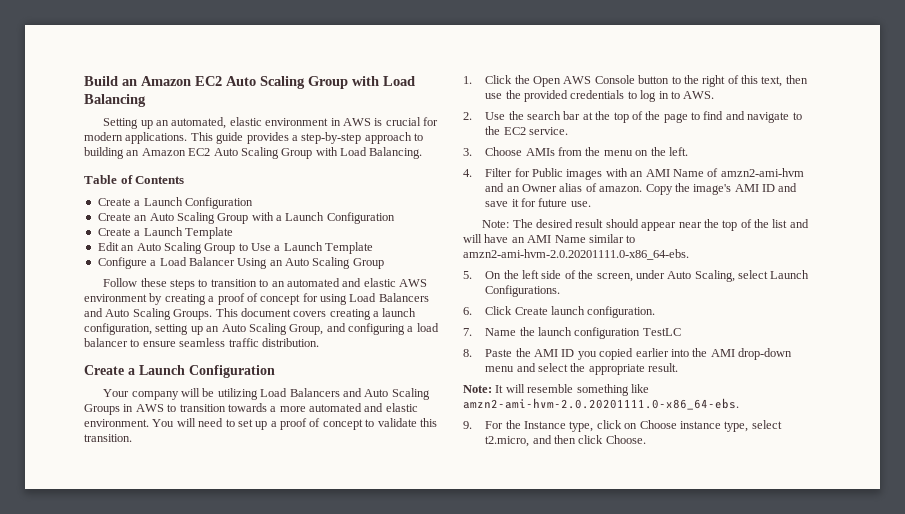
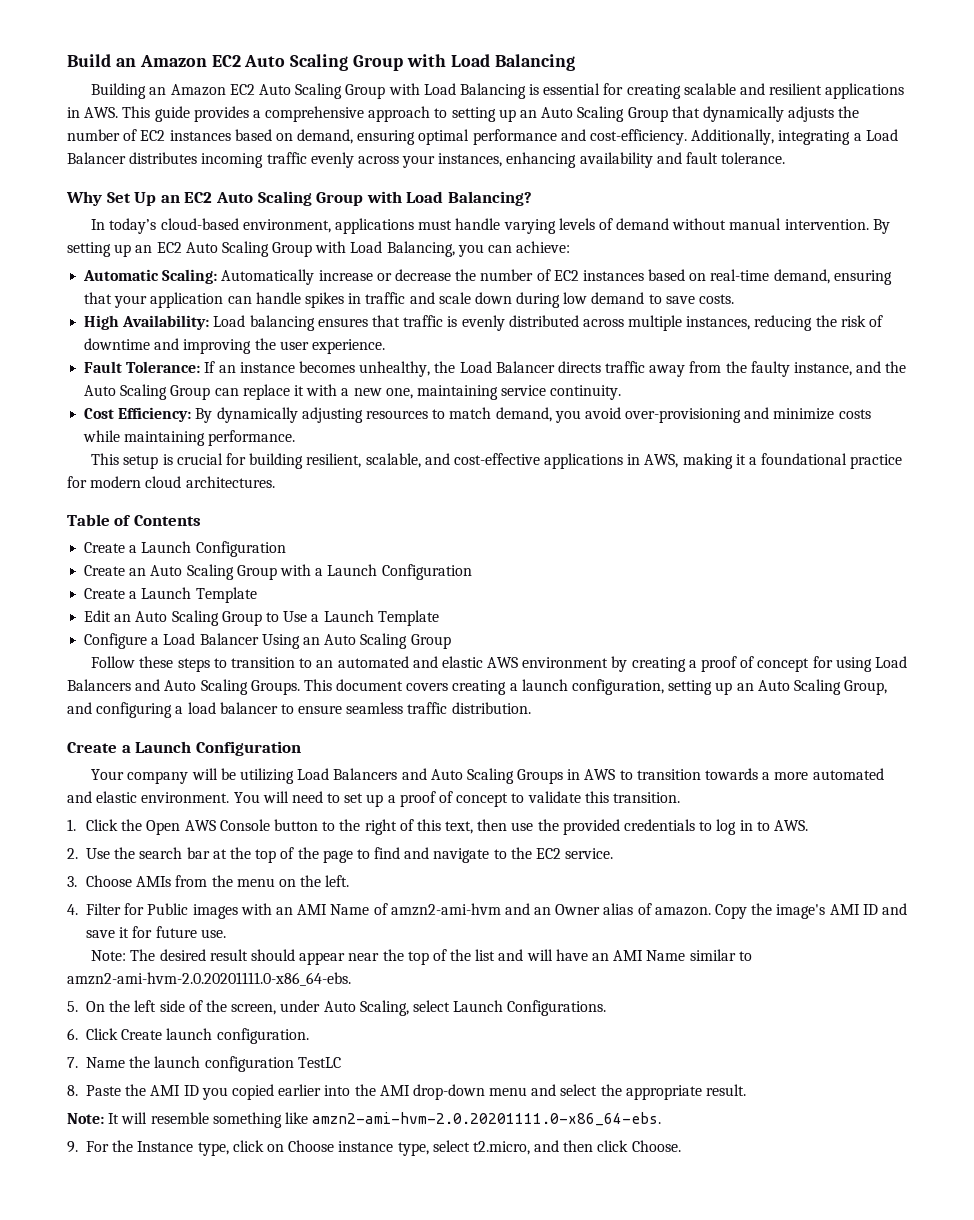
[103,117,439,129] [84,132,423,144] [84,147,423,159] Setting up an automated, elastic environment in AWS is crucial for modern applications. This guide provides a step-by-step approach to building an Amazon EC2 Auto Scaling Group with Load Balancing. -> [91,83,905,99] [67,106,860,122] [67,129,898,145] [67,152,786,168] [66,191,532,206] [91,218,890,234] [67,241,571,257] [83,269,892,285] [84,292,735,308] [84,315,884,331] [84,338,385,354] [84,361,907,377] [84,384,622,400] [84,407,871,423] [83,430,296,446] [91,453,903,469] [67,476,275,488] Building an Amazon EC2 Auto Scaling Group with Load Balancing is essential for creating scalable and resilient applications in AWS. This guide provides a comprehensive approach to setting up an Auto Scaling Group that dynamically adjusts the number of EC2 instances based on demand, ensuring optimal performance and cost-efficiency. Additionally, integrating a Load Balancer distributes incoming traffic evenly across your instances, enhancing availability and fault tolerance. // Why Set Up an EC2 Auto Scaling Group with Load Balancing? // In today’s cloud-based environment, applications must handle varying levels of demand without manual intervention. By setting up an EC2 Auto Scaling Group with Load Balancing, you can achieve: // Automatic Scaling: Automatically increase or decrease the number of EC2 instances based on real-time demand, ensuring that your application can handle spikes in traffic and scale down during low demand to save costs. // High Availability: Load balancing ensures that traffic is evenly distributed across multiple instances, reducing the risk of downtime and improving the user experience. // Fault Tolerance: If an instance becomes unhealthy, the Load Balancer directs traffic away from the faulty instance, and the Auto Scaling Group can replace it with a new one, maintaining service continuity. // Cost Efficiency: By dynamically adjusting resources to match demand, you avoid over-provisioning and minimize costs while maintaining performance. // This setup is crucial for building resilient, scalable, and cost-effective applications in AWS, making it a foundational practice for modern cloud architectures.

